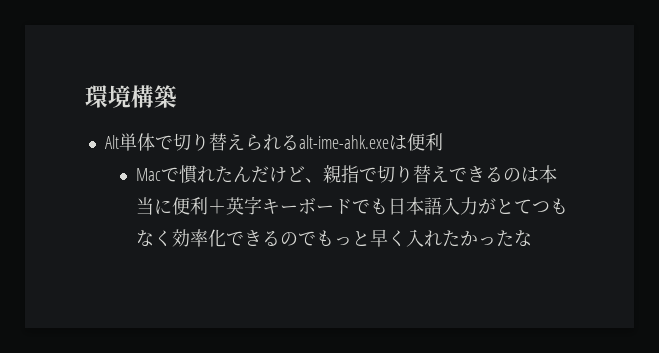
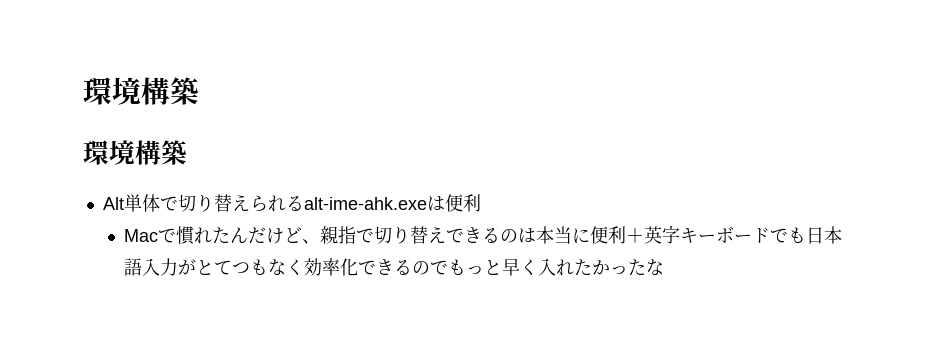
[85,85,177,108] 環境構築 -> [83,77,199,105] [83,140,187,165] 環境構築 // 環境構築

